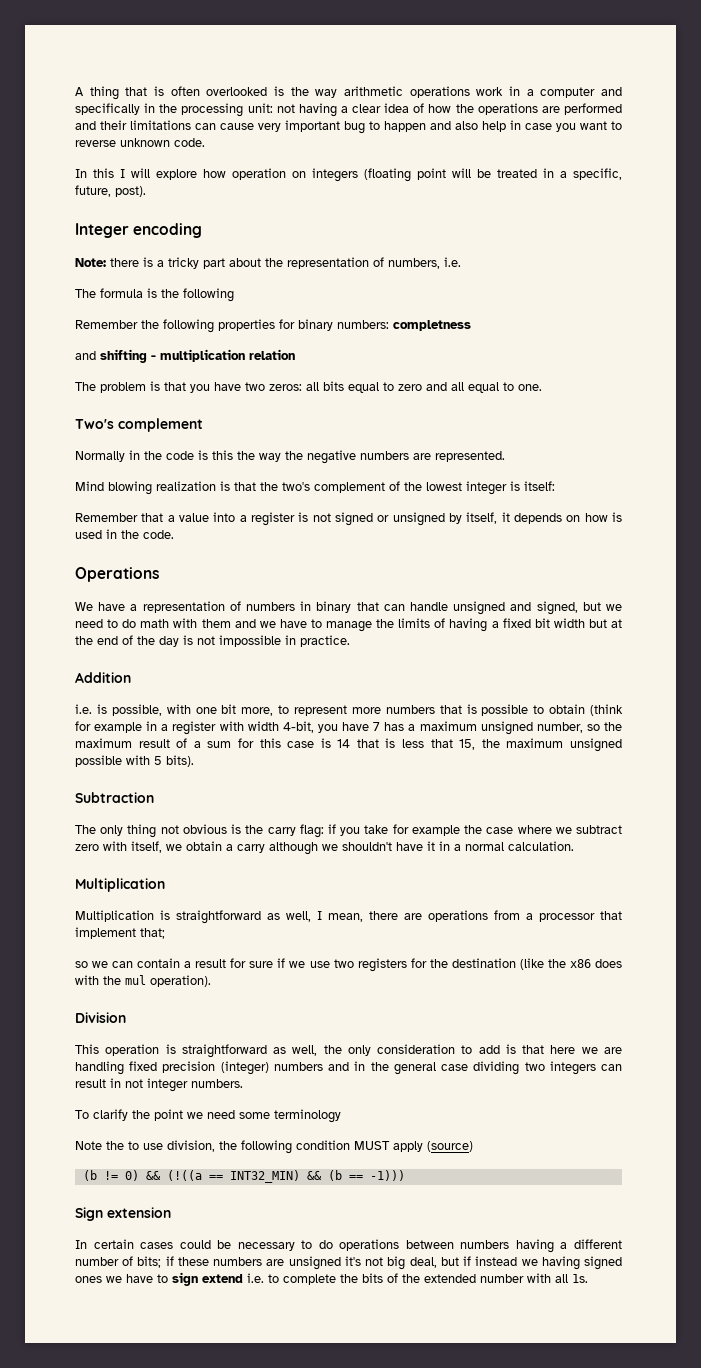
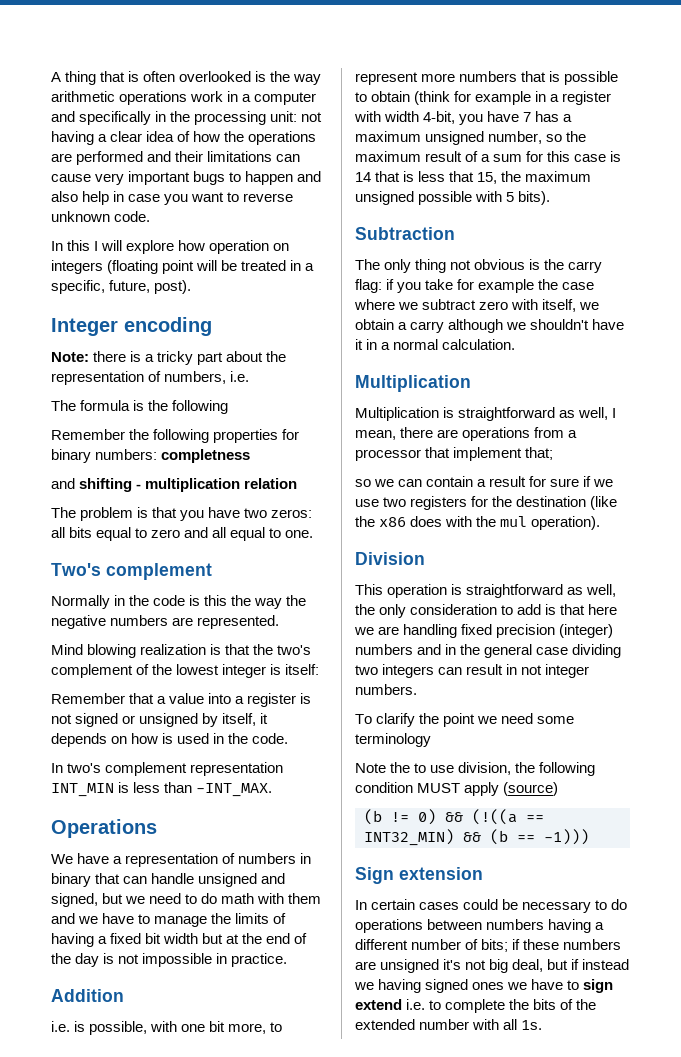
[344,121,365,134] bug -> [193,171,226,185] bugs
(174, 534) none -> [51,762,284,776] [51,782,273,797] // In two's complement representation INT_MIN is less than -INT_MAX.

